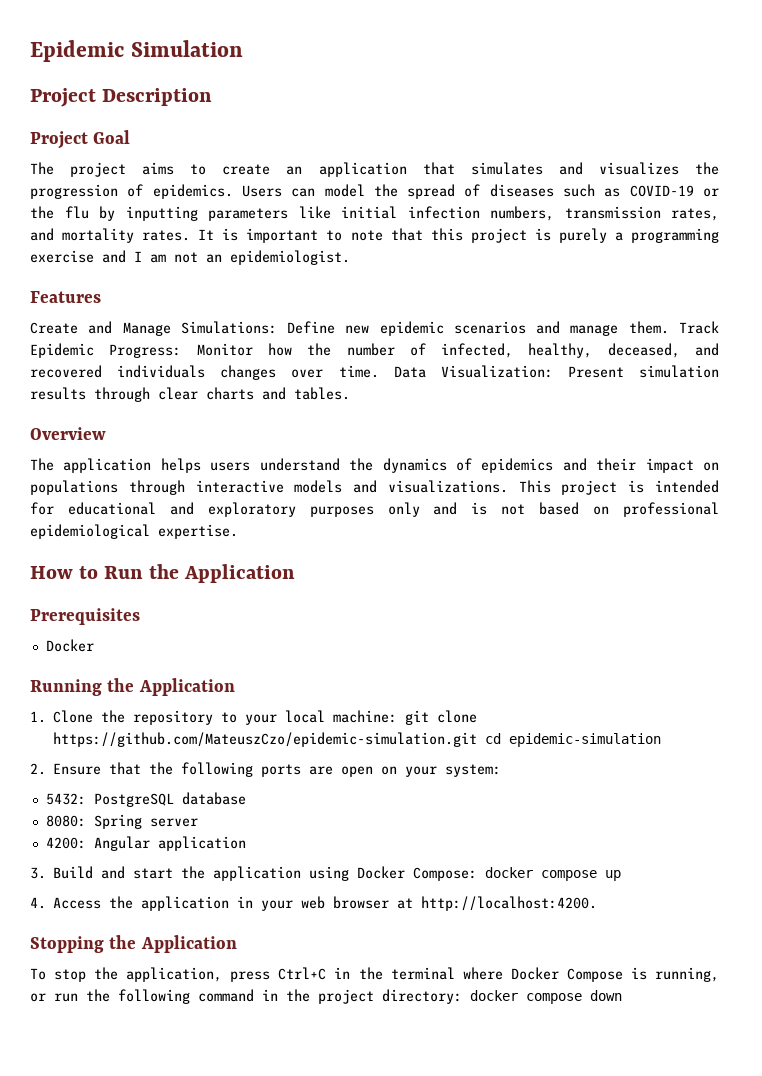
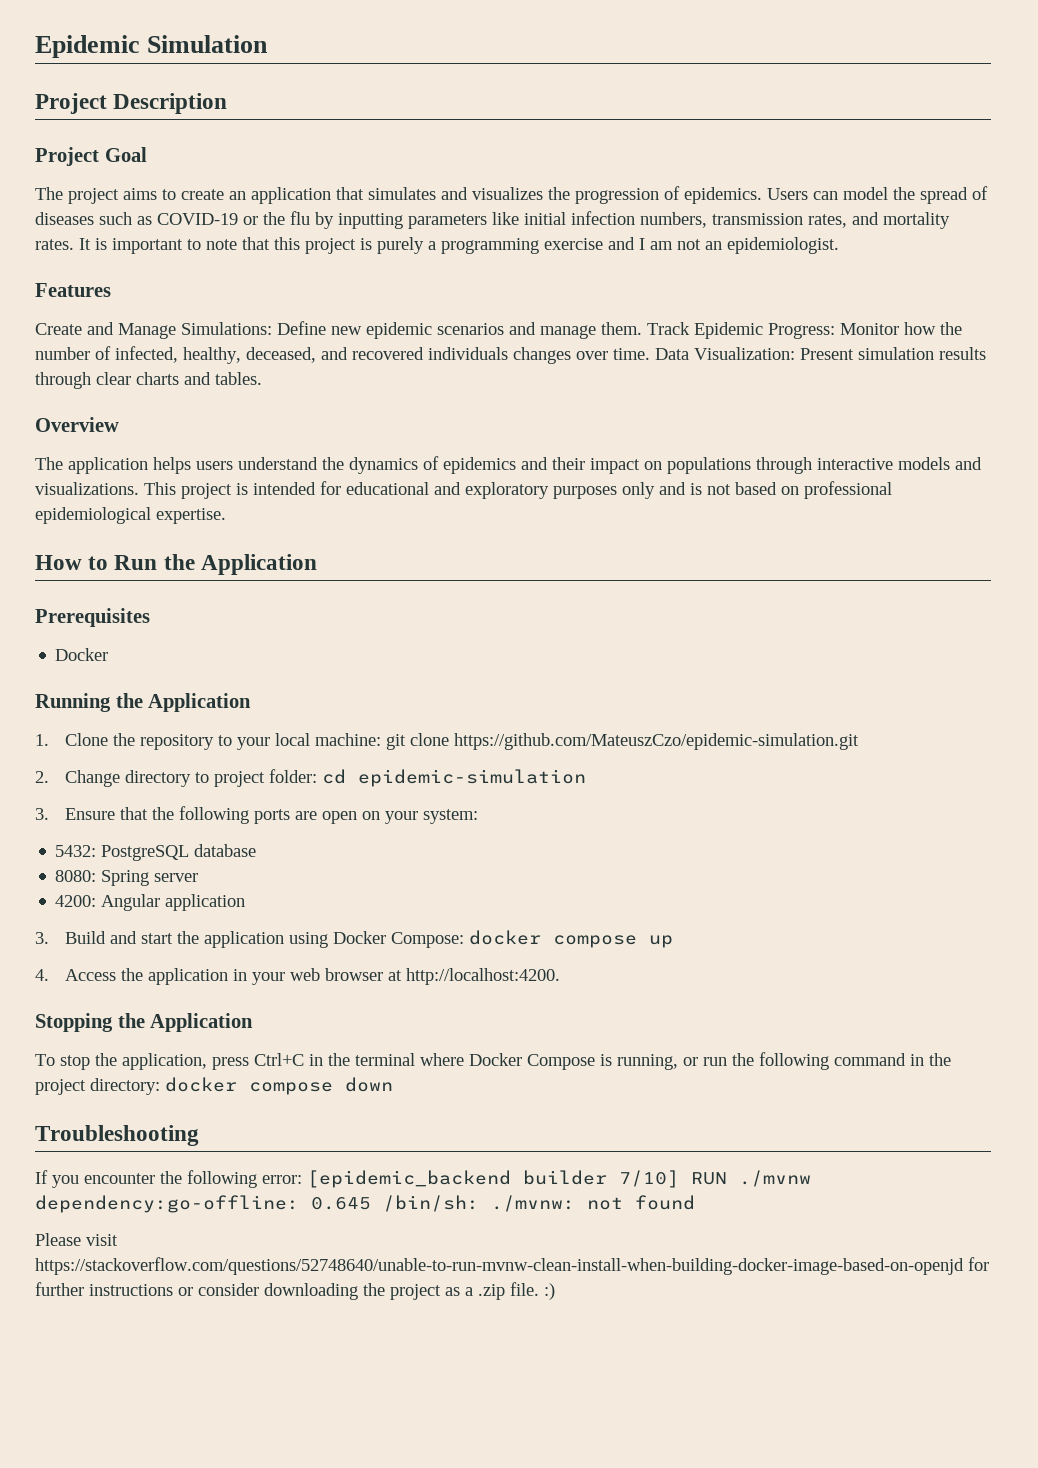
(478, 739) none -> [35,769,318,787] // 2. Change directory to project folder:
[30,763,46,775] 2. -> [35,808,49,820] 3.
(622, 995) none -> [35,1125,199,1146] [35,1170,811,1188] [35,1195,695,1213] [35,1233,118,1246] [35,1257,989,1275] [35,1282,555,1300] // Troubleshooting // If you encounter the following error: [epidemic_backend builder 7/10] RUN ./mvnw dependency:go-offline: 0.645 /bin/sh: ./mvnw: not found // Please visit https://stackoverflow.com/questions/52748640/unable-to-run-mvnw-clean-install-when-building-docker-image-based-on-openjd for further instructions or consider downloading the project as a .zip file. :)

